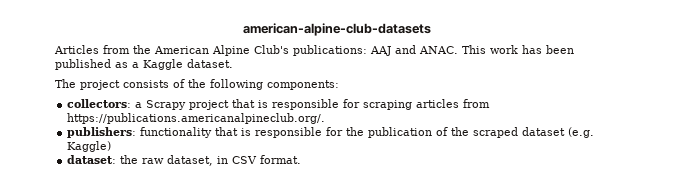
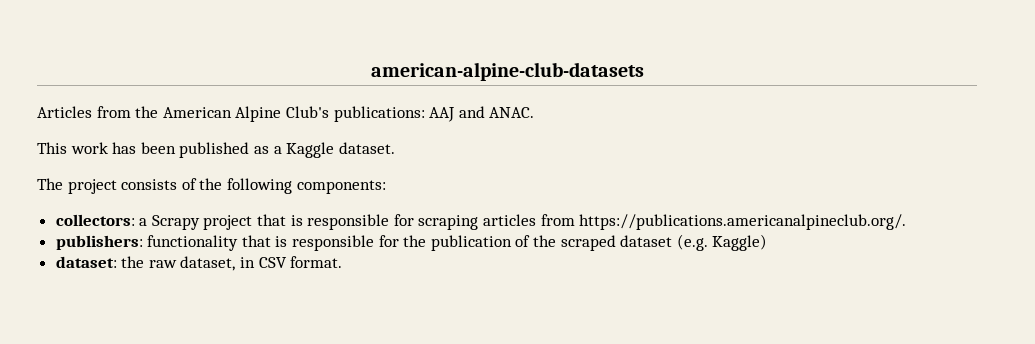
(458, 50) none -> (535, 112) //

